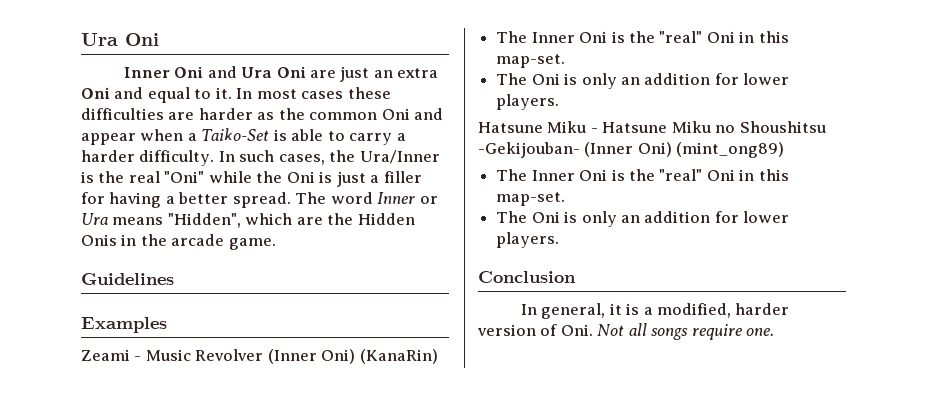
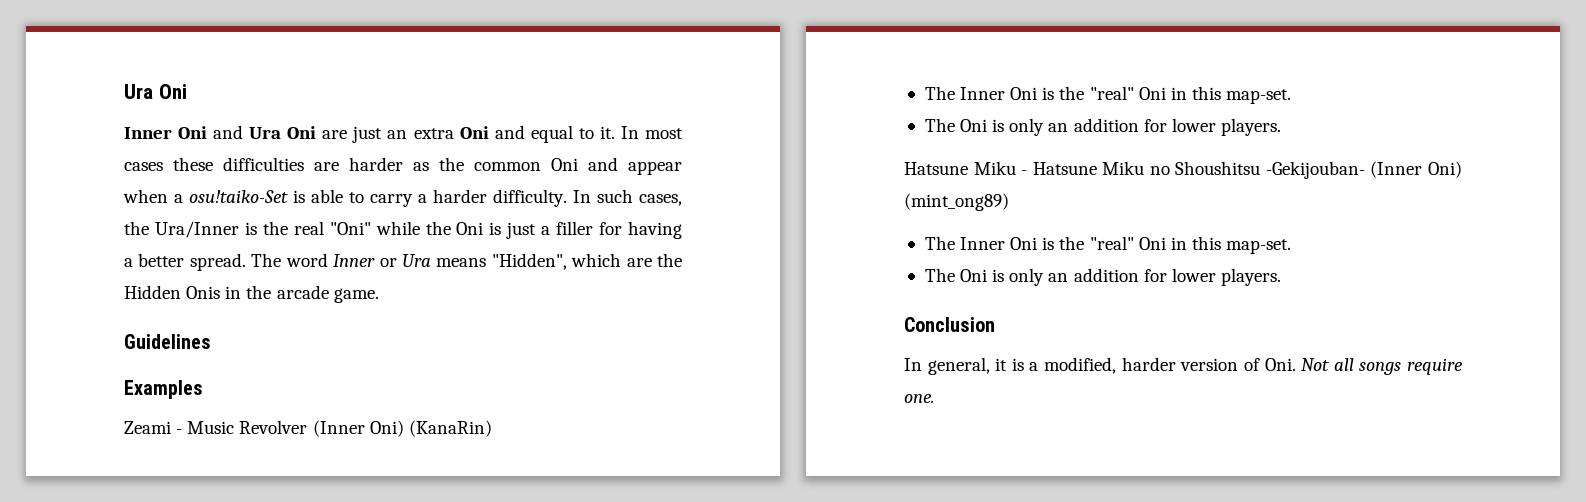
[201,128,270,141] Taiko-Set -> [189,190,288,203] osu!taiko-Set

